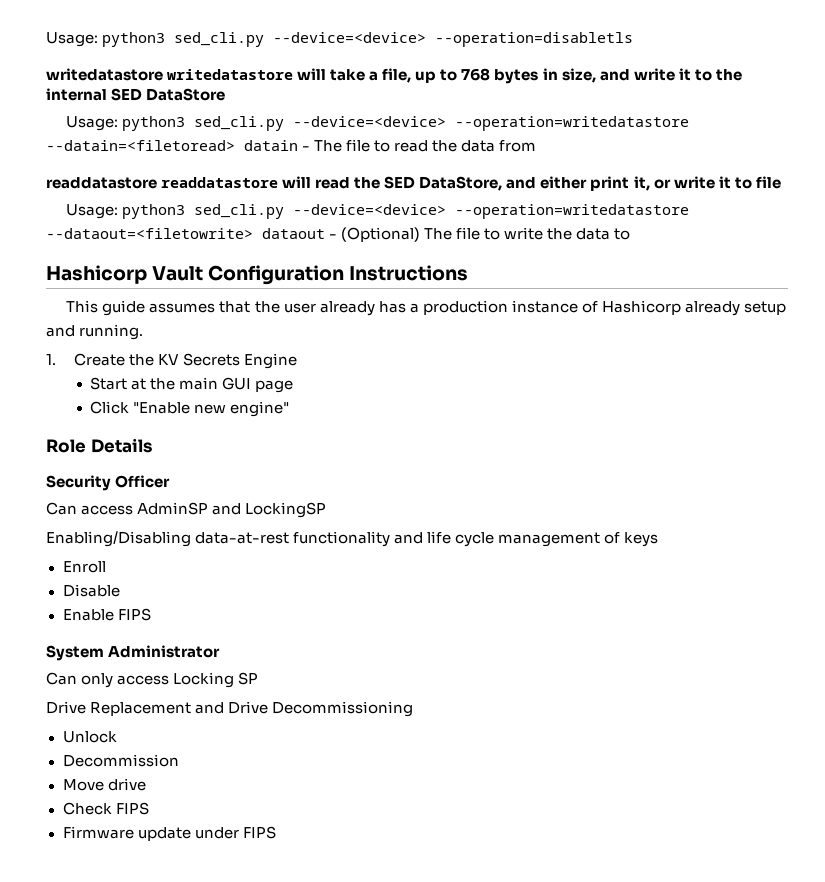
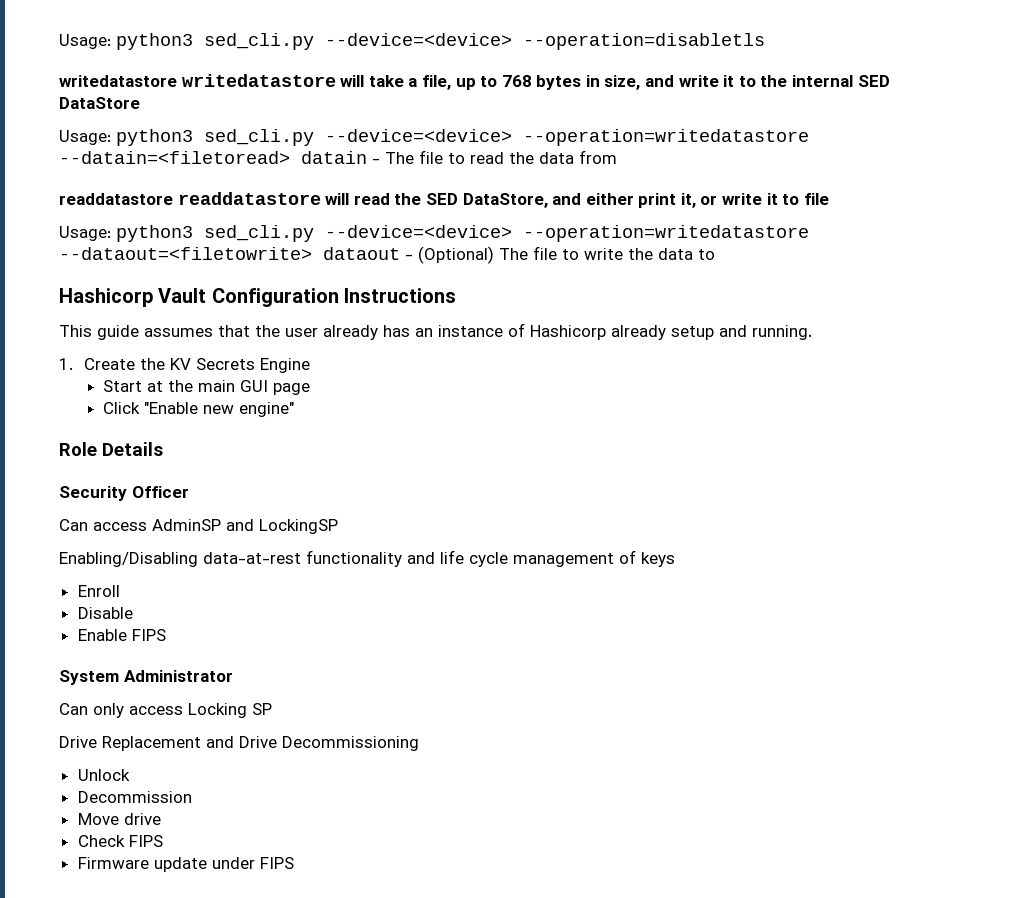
[409,300,508,315] a production -> [415,328,433,337] an

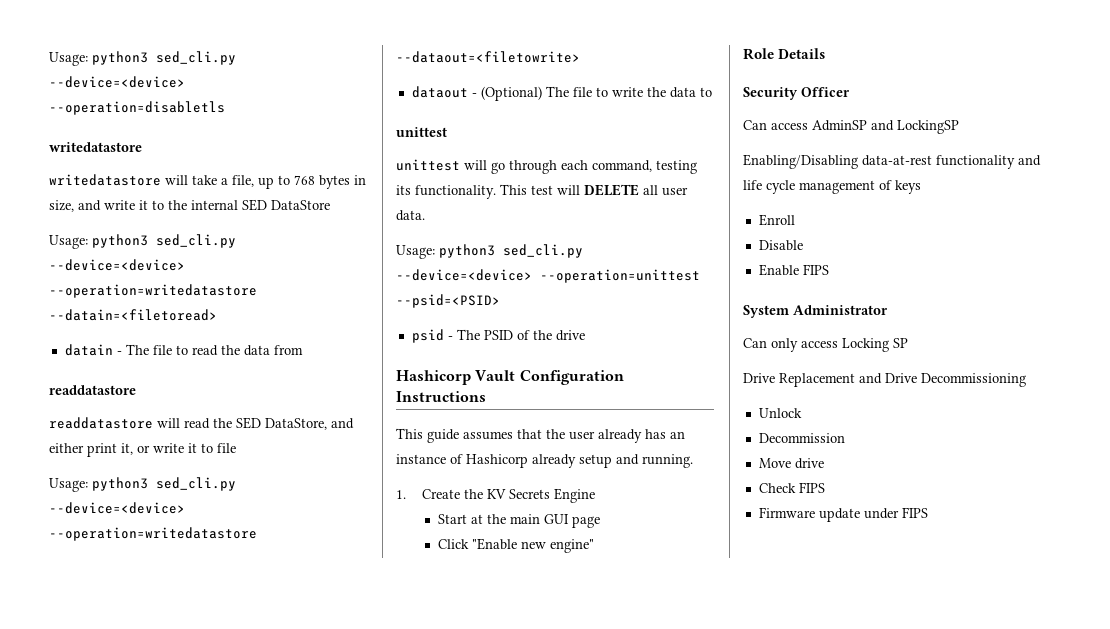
(177, 81) none -> (142, 147) //
(290, 157) none -> (217, 315) //
(173, 199) none -> (136, 390) //
(312, 253) none -> (580, 57) //
(715, 254) none -> [396,127,447,137] [396,159,697,174] [396,184,688,199] [396,210,425,221] [396,244,583,259] [396,269,700,283] [396,294,500,308] [411,329,585,343] // unittest // unittest will go through each command, testing its functionality. This test will DELETE all user data. // Usage: python3 sed_cli.py --device=<device> --operation=unittest --psid=<PSID> // psid - The PSID of the drive

